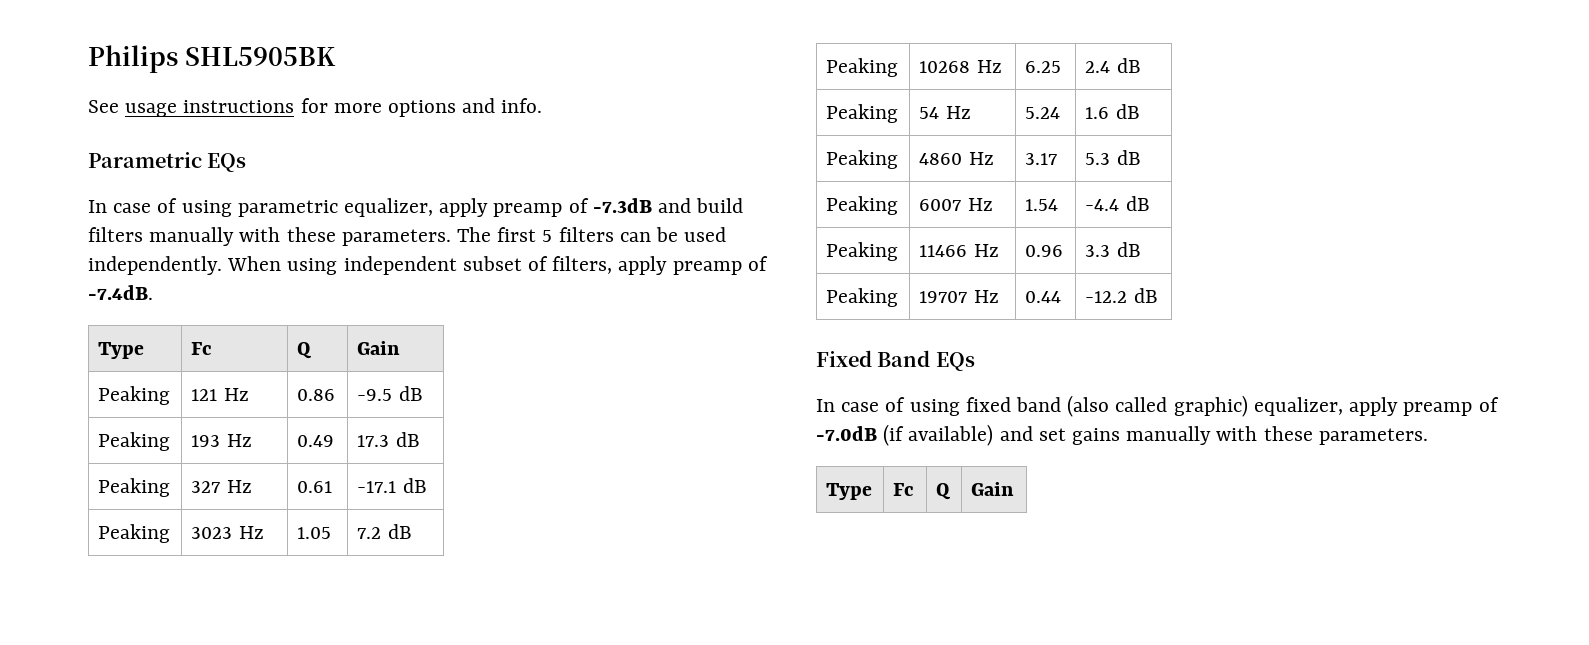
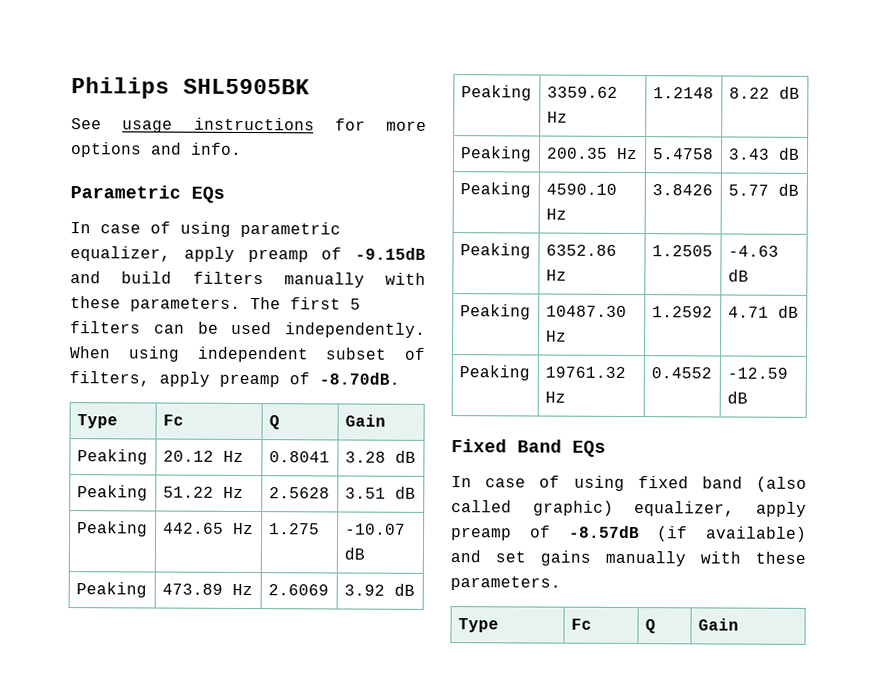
[592,198,652,213] -7.3dB -> [355,247,426,260] -9.15dB
[88,285,153,300] -7.4dB. -> [319,372,400,385] -8.70dB.
[191,388,249,401] [297,389,336,401] [357,386,423,401] [98,432,171,451] [191,434,252,447] [297,435,335,447] [357,432,420,447] [98,478,171,497] [191,480,252,493] [297,481,333,493] [357,478,427,493] [98,524,171,543] [191,526,264,539] [297,527,332,539] [357,524,412,539] [826,58,899,77] [919,60,1002,73] [1025,61,1062,73] [1085,58,1141,73] [826,104,899,123] [919,106,971,119] [1025,107,1061,119] [1085,104,1140,119] [826,150,899,169] [919,152,994,165] [1025,153,1058,165] [1085,150,1141,165] [826,196,899,215] [919,198,993,211] [1025,199,1059,211] [1085,196,1150,211] [826,242,899,261] [919,244,999,257] [1025,245,1064,257] [1085,242,1141,257] [826,288,899,307] [919,290,999,303] [1025,291,1062,303] [1085,291,1128,303] 121 Hz | 0.86 | -9.5 dB // Peaking | 193 Hz | 0.49 | 17.3 dB // Peaking | 327 Hz | 0.61 | -17.1 dB // Peaking | 3023 Hz | 1.05 | 7.2 dB // Peaking | 10268 Hz | 6.25 | 2.4 dB // Peaking | 54 Hz | 5.24 | 1.6 dB // Peaking | 4860 Hz | 3.17 | 5.3 dB // Peaking | 6007 Hz | 1.54 | -4.4 dB // Peaking | 11466 Hz | 0.96 | 3.3 dB // Peaking | 19707 Hz | 0.44 | -12.2 -> [162,450,244,462] [268,451,330,463] [344,450,416,463] [76,485,148,501] [162,486,244,498] [268,487,330,499] [344,486,416,499] [76,521,148,537] [162,522,254,535] [268,523,320,535] [344,523,406,535] [343,547,365,560] [75,582,147,598] [161,583,253,596] [267,584,329,596] [343,583,415,596] [460,85,532,101] [546,86,618,98] [546,111,568,123] [652,87,714,99] [728,86,800,99] [459,146,532,162] [546,147,638,160] [652,148,714,160] [728,147,800,160] [459,182,531,198] [545,183,617,195] [545,208,567,220] [651,184,713,196] [727,183,799,196] [459,243,531,259] [545,244,617,256] [545,269,567,281] [651,245,713,257] [727,245,779,257] [727,269,749,282] [459,304,531,320] [545,305,627,317] [545,330,567,342] [651,306,713,318] [727,305,799,318] [458,365,530,381] [544,366,626,378] [544,391,566,403] [650,367,712,379] [726,367,788,379] 20.12 Hz | 0.8041 | 3.28 dB // Peaking | 51.22 Hz | 2.5628 | 3.51 dB // Peaking | 442.65 Hz | 1.275 | -10.07 dB // Peaking | 473.89 Hz | 2.6069 | 3.92 dB // Peaking | 3359.62 Hz | 1.2148 | 8.22 dB // Peaking | 200.35 Hz | 5.4758 | 3.43 dB // Peaking | 4590.10 Hz | 3.8426 | 5.77 dB // Peaking | 6352.86 Hz | 1.2505 | -4.63 dB // Peaking | 10487.30 Hz | 1.2592 | 4.71 dB // Peaking | 19761.32 Hz | 0.4552 | -12.59
[816,426,877,441] -7.0dB -> [568,525,640,539] -8.57dB

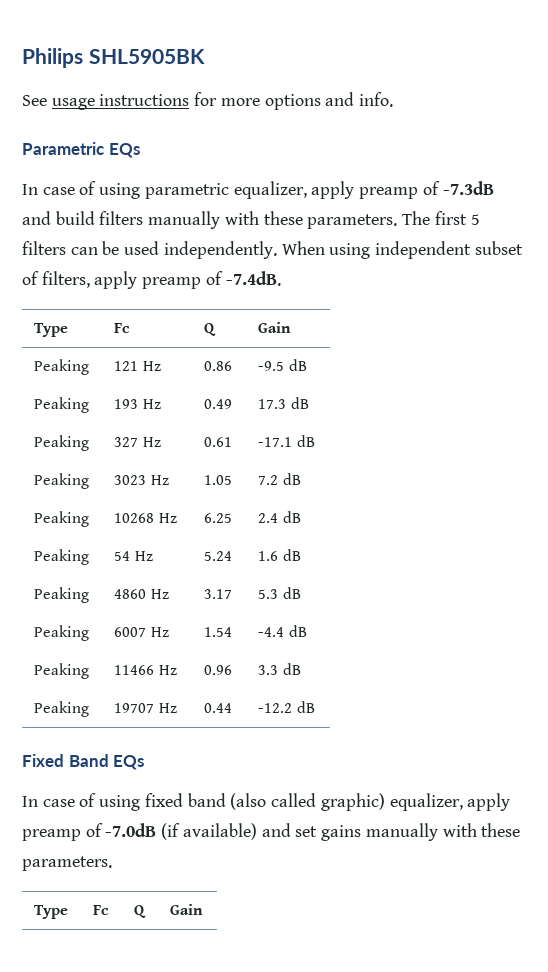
[355,247,426,260] -9.15dB -> [442,181,494,195] -7.3dB
[319,372,400,385] -8.70dB. -> [225,271,281,286] -7.4dB.
[162,450,244,462] [268,451,330,463] [344,450,416,463] [76,485,148,501] [162,486,244,498] [268,487,330,499] [344,486,416,499] [76,521,148,537] [162,522,254,535] [268,523,320,535] [344,523,406,535] [343,547,365,560] [75,582,147,598] [161,583,253,596] [267,584,329,596] [343,583,415,596] [460,85,532,101] [546,86,618,98] [546,111,568,123] [652,87,714,99] [728,86,800,99] [459,146,532,162] [546,147,638,160] [652,148,714,160] [728,147,800,160] [459,182,531,198] [545,183,617,195] [545,208,567,220] [651,184,713,196] [727,183,799,196] [459,243,531,259] [545,244,617,256] [545,269,567,281] [651,245,713,257] [727,245,779,257] [727,269,749,282] [459,304,531,320] [545,305,627,317] [545,330,567,342] [651,306,713,318] [727,305,799,318] [458,365,530,381] [544,366,626,378] [544,391,566,403] [650,367,712,379] [726,367,788,379] 20.12 Hz | 0.8041 | 3.28 dB // Peaking | 51.22 Hz | 2.5628 | 3.51 dB // Peaking | 442.65 Hz | 1.275 | -10.07 dB // Peaking | 473.89 Hz | 2.6069 | 3.92 dB // Peaking | 3359.62 Hz | 1.2148 | 8.22 dB // Peaking | 200.35 Hz | 5.4758 | 3.43 dB // Peaking | 4590.10 Hz | 3.8426 | 5.77 dB // Peaking | 6352.86 Hz | 1.2505 | -4.63 dB // Peaking | 10487.30 Hz | 1.2592 | 4.71 dB // Peaking | 19761.32 Hz | 0.4552 | -12.59 -> [114,361,161,371] [204,361,233,371] [258,359,307,371] [34,397,90,413] [114,399,161,409] [204,399,233,409] [258,397,309,409] [34,435,90,451] [114,437,161,447] [204,437,233,447] [258,435,315,447] [34,473,90,489] [114,475,169,485] [204,475,233,485] [258,473,301,485] [34,511,90,527] [114,513,177,523] [204,513,233,523] [258,511,301,523] [34,549,90,565] [114,551,153,561] [204,551,233,561] [258,549,301,561] [34,587,90,603] [114,589,169,599] [204,589,233,599] [258,587,301,599] [34,625,90,641] [114,627,169,637] [204,627,233,637] [258,625,307,637] [34,663,90,679] [114,665,177,675] [204,665,233,675] [258,663,301,675] [34,701,90,717] [114,703,177,713] [204,703,233,713] [258,703,293,713] 121 Hz | 0.86 | -9.5 dB // Peaking | 193 Hz | 0.49 | 17.3 dB // Peaking | 327 Hz | 0.61 | -17.1 dB // Peaking | 3023 Hz | 1.05 | 7.2 dB // Peaking | 10268 Hz | 6.25 | 2.4 dB // Peaking | 54 Hz | 5.24 | 1.6 dB // Peaking | 4860 Hz | 3.17 | 5.3 dB // Peaking | 6007 Hz | 1.54 | -4.4 dB // Peaking | 11466 Hz | 0.96 | 3.3 dB // Peaking | 19707 Hz | 0.44 | -12.2
[568,525,640,539] -8.57dB -> [105,823,157,837] -7.0dB

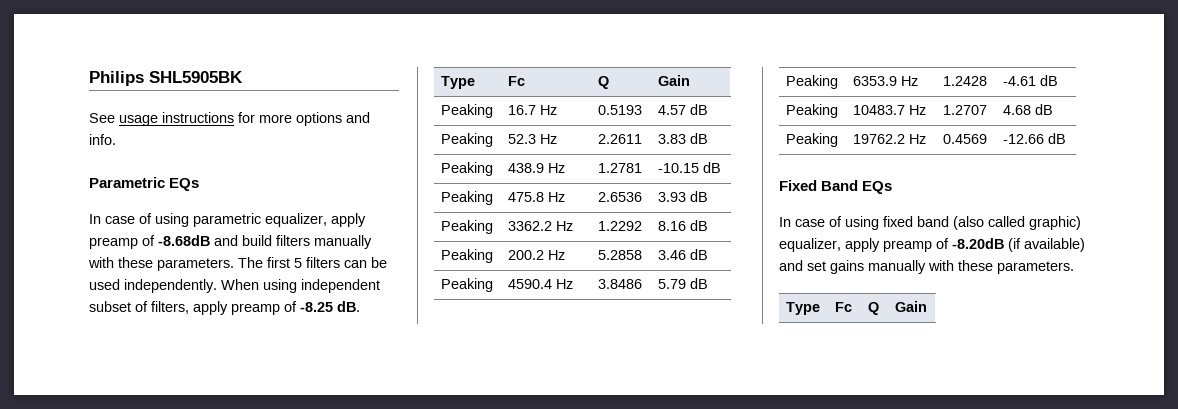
[442,181,494,195] -7.3dB -> [158,235,210,246] -8.68dB
[225,271,281,286] -7.4dB. -> [300,301,360,312] -8.25 dB.
[114,361,161,371] [204,361,233,371] [258,359,307,371] [34,397,90,413] [114,399,161,409] [204,399,233,409] [258,397,309,409] [34,435,90,451] [114,437,161,447] [204,437,233,447] [258,435,315,447] [34,473,90,489] [114,475,169,485] [204,475,233,485] [258,473,301,485] [34,511,90,527] [114,513,177,523] [204,513,233,523] [258,511,301,523] [34,549,90,565] [114,551,153,561] [204,551,233,561] [258,549,301,561] [34,587,90,603] [114,589,169,599] [204,589,233,599] [258,587,301,599] [34,625,90,641] [114,627,169,637] [204,627,233,637] [258,625,307,637] [34,663,90,679] [114,665,177,675] [204,665,233,675] [258,663,301,675] [34,701,90,717] [114,703,177,713] [204,703,233,713] [258,703,293,713] 121 Hz | 0.86 | -9.5 dB // Peaking | 193 Hz | 0.49 | 17.3 dB // Peaking | 327 Hz | 0.61 | -17.1 dB // Peaking | 3023 Hz | 1.05 | 7.2 dB // Peaking | 10268 Hz | 6.25 | 2.4 dB // Peaking | 54 Hz | 5.24 | 1.6 dB // Peaking | 4860 Hz | 3.17 | 5.3 dB // Peaking | 6007 Hz | 1.54 | -4.4 dB // Peaking | 11466 Hz | 0.96 | 3.3 dB // Peaking | 19707 Hz | 0.44 | -12.2 -> [508,105,558,115] [598,105,643,115] [658,104,709,115] [441,133,494,147] [508,134,558,144] [598,134,643,144] [658,133,709,144] [441,162,494,176] [508,163,566,173] [598,163,643,173] [658,162,722,173] [441,191,494,205] [508,192,566,202] [598,192,643,202] [658,191,709,202] [441,220,494,234] [508,221,574,231] [598,221,643,231] [658,220,709,231] [441,249,494,263] [508,250,566,260] [598,250,643,260] [658,249,709,260] [441,278,494,292] [508,279,574,289] [598,279,643,289] [658,278,709,289] [786,75,839,89] [853,76,919,86] [943,76,988,86] [1003,75,1059,86] [786,104,839,118] [853,105,927,115] [943,105,988,115] [1003,104,1054,115] [786,133,839,147] [853,134,927,144] [943,134,988,144] [1003,134,1045,144] 16.7 Hz | 0.5193 | 4.57 dB // Peaking | 52.3 Hz | 2.2611 | 3.83 dB // Peaking | 438.9 Hz | 1.2781 | -10.15 dB // Peaking | 475.8 Hz | 2.6536 | 3.93 dB // Peaking | 3362.2 Hz | 1.2292 | 8.16 dB // Peaking | 200.2 Hz | 5.2858 | 3.46 dB // Peaking | 4590.4 Hz | 3.8486 | 5.79 dB // Peaking | 6353.9 Hz | 1.2428 | -4.61 dB // Peaking | 10483.7 Hz | 1.2707 | 4.68 dB // Peaking | 19762.2 Hz | 0.4569 | -12.66
[105,823,157,837] -7.0dB -> [952,238,1004,249] -8.20dB

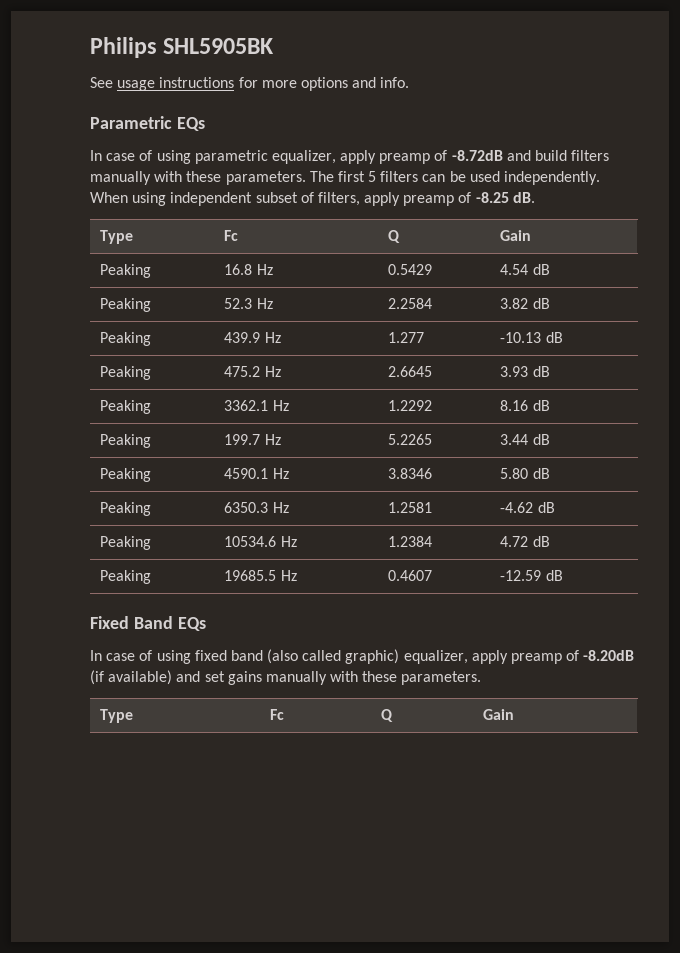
[158,235,210,246] -8.68dB -> [451,150,503,161] -8.72dB
[508,105,558,115] [598,105,643,115] [658,105,687,115] 16.7 Hz | 0.5193 | 4.57 -> [224,264,273,275] [388,264,433,275] [500,264,529,275] 16.8 Hz | 0.5429 | 4.54
[598,134,643,144] [658,133,709,144] [441,162,494,176] [508,163,566,173] [598,163,643,173] [658,162,722,173] [441,191,494,205] [508,192,566,202] [598,192,643,202] 2.2611 | 3.83 dB // Peaking | 438.9 Hz | 1.2781 | -10.15 dB // Peaking | 475.8 Hz | 2.6536 -> [388,298,433,309] [500,298,550,309] [100,332,152,346] [224,332,281,343] [388,332,425,343] [500,332,563,343] [100,366,152,380] [224,366,281,377] [388,366,433,377] 2.2584 | 3.82 dB // Peaking | 439.9 Hz | 1.277 | -10.13 dB // Peaking | 475.2 Hz | 2.6645
[508,221,553,231] 3362.2 -> [224,400,269,411] 3362.1
[508,250,566,260] [598,250,643,260] [658,249,709,260] [441,278,494,292] [508,279,574,289] [598,279,643,289] [658,278,709,289] [786,75,839,89] [853,76,919,86] [943,76,988,86] [1003,75,1059,86] [786,104,839,118] [853,105,927,115] [943,105,988,115] [1003,104,1054,115] [786,133,839,147] [853,134,927,144] [943,134,988,144] [1003,134,1045,144] 200.2 Hz | 5.2858 | 3.46 dB // Peaking | 4590.4 Hz | 3.8486 | 5.79 dB // Peaking | 6353.9 Hz | 1.2428 | -4.61 dB // Peaking | 10483.7 Hz | 1.2707 | 4.68 dB // Peaking | 19762.2 Hz | 0.4569 | -12.66 -> [224,434,281,445] [388,434,433,445] [500,434,550,445] [100,468,152,482] [224,468,289,479] [388,468,433,479] [500,468,550,479] [100,502,152,516] [224,502,289,513] [388,502,433,513] [500,502,555,513] [100,536,152,550] [224,536,297,547] [388,536,433,547] [500,536,550,547] [100,570,152,584] [224,570,297,581] [388,570,433,581] [500,570,542,581] 199.7 Hz | 5.2265 | 3.44 dB // Peaking | 4590.1 Hz | 3.8346 | 5.80 dB // Peaking | 6350.3 Hz | 1.2581 | -4.62 dB // Peaking | 10534.6 Hz | 1.2384 | 4.72 dB // Peaking | 19685.5 Hz | 0.4607 | -12.59

